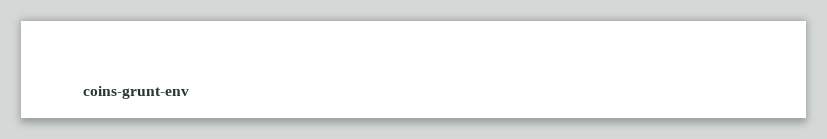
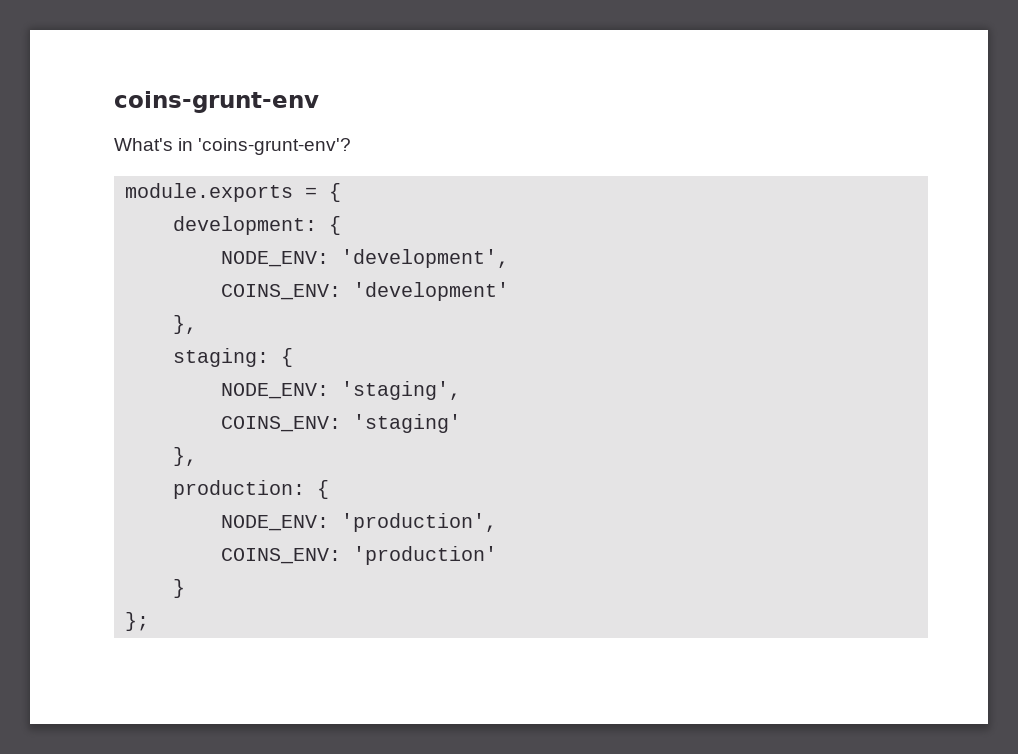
(189, 92) none -> [114,138,352,155] [125,183,342,202] [173,216,342,235] [221,249,510,268] [221,282,510,301] [173,315,198,334] [173,348,294,367] [221,381,462,400] [221,414,462,433] [173,447,198,466] [173,480,330,499] [221,513,498,532] [221,546,498,565] [173,579,186,598] [125,612,150,631] // What's in 'coins-grunt-env'? // module.exports = { // development: { // NODE_ENV: 'development', // COINS_ENV: 'development' // }, // staging: { // NODE_ENV: 'staging', // COINS_ENV: 'staging' // }, // production: { // NODE_ENV: 'production', // COINS_ENV: 'production' // } // };

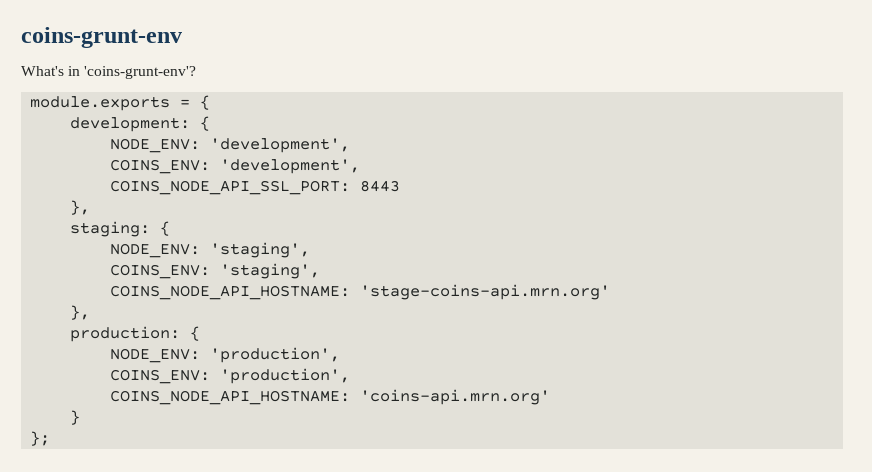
[353,282,510,301] 'development' -> [220,159,361,174] [110,180,401,195] 'development', // COINS_NODE_API_SSL_PORT: 8443
[353,414,462,433] 'staging' -> [220,263,321,279] [110,284,611,300] 'staging', // COINS_NODE_API_HOSTNAME: 'stage-coins-api.mrn.org'
[353,546,498,565] 'production' -> [220,368,351,384] [110,389,551,405] 'production', // COINS_NODE_API_HOSTNAME: 'coins-api.mrn.org'

